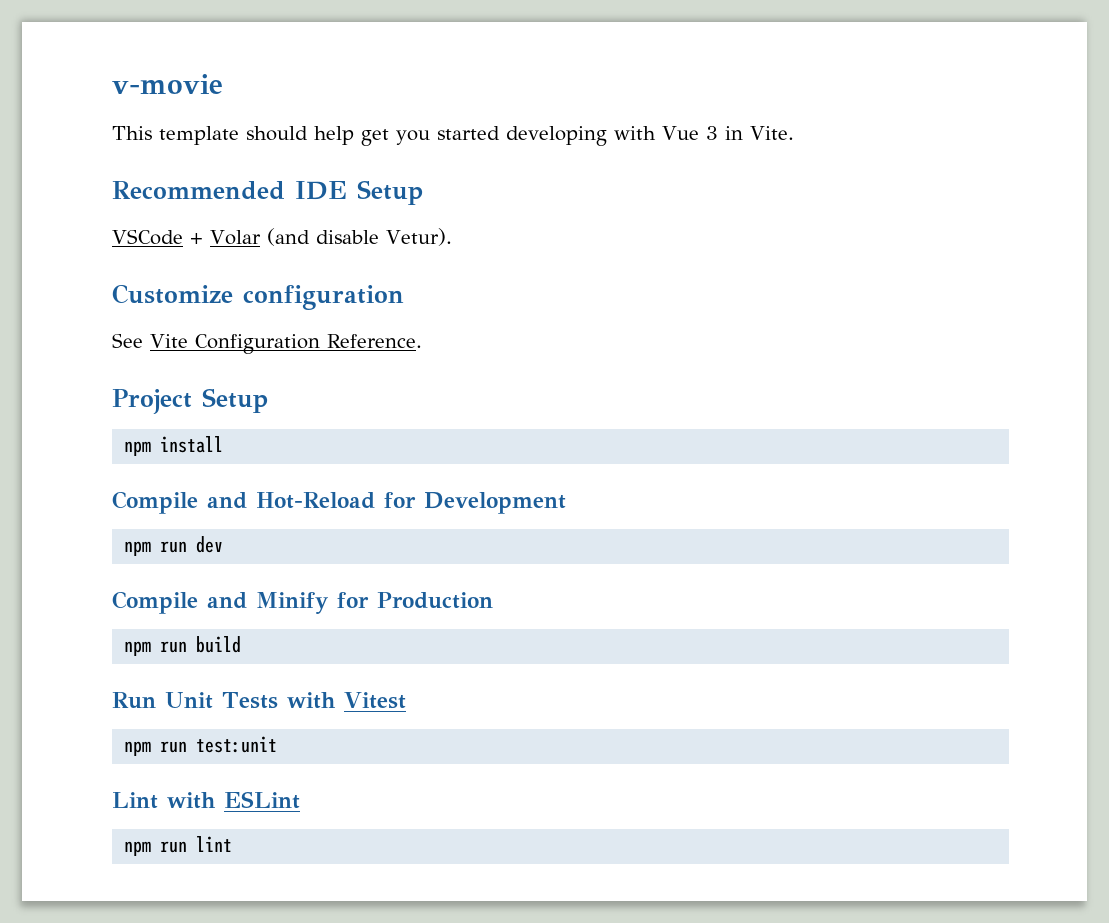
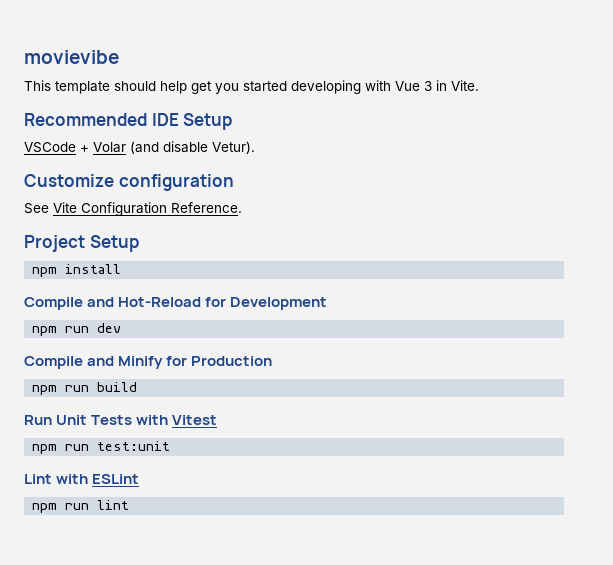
[112,74,223,94] v-movie -> [24,50,119,64] movievibe

